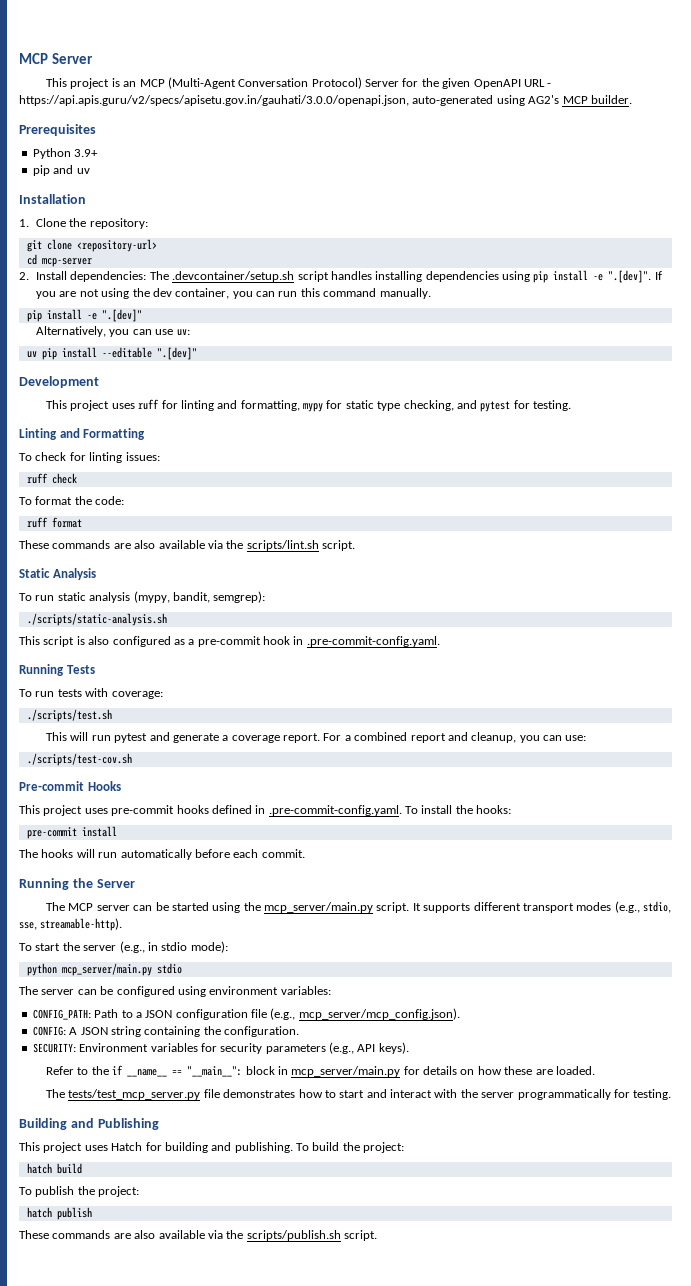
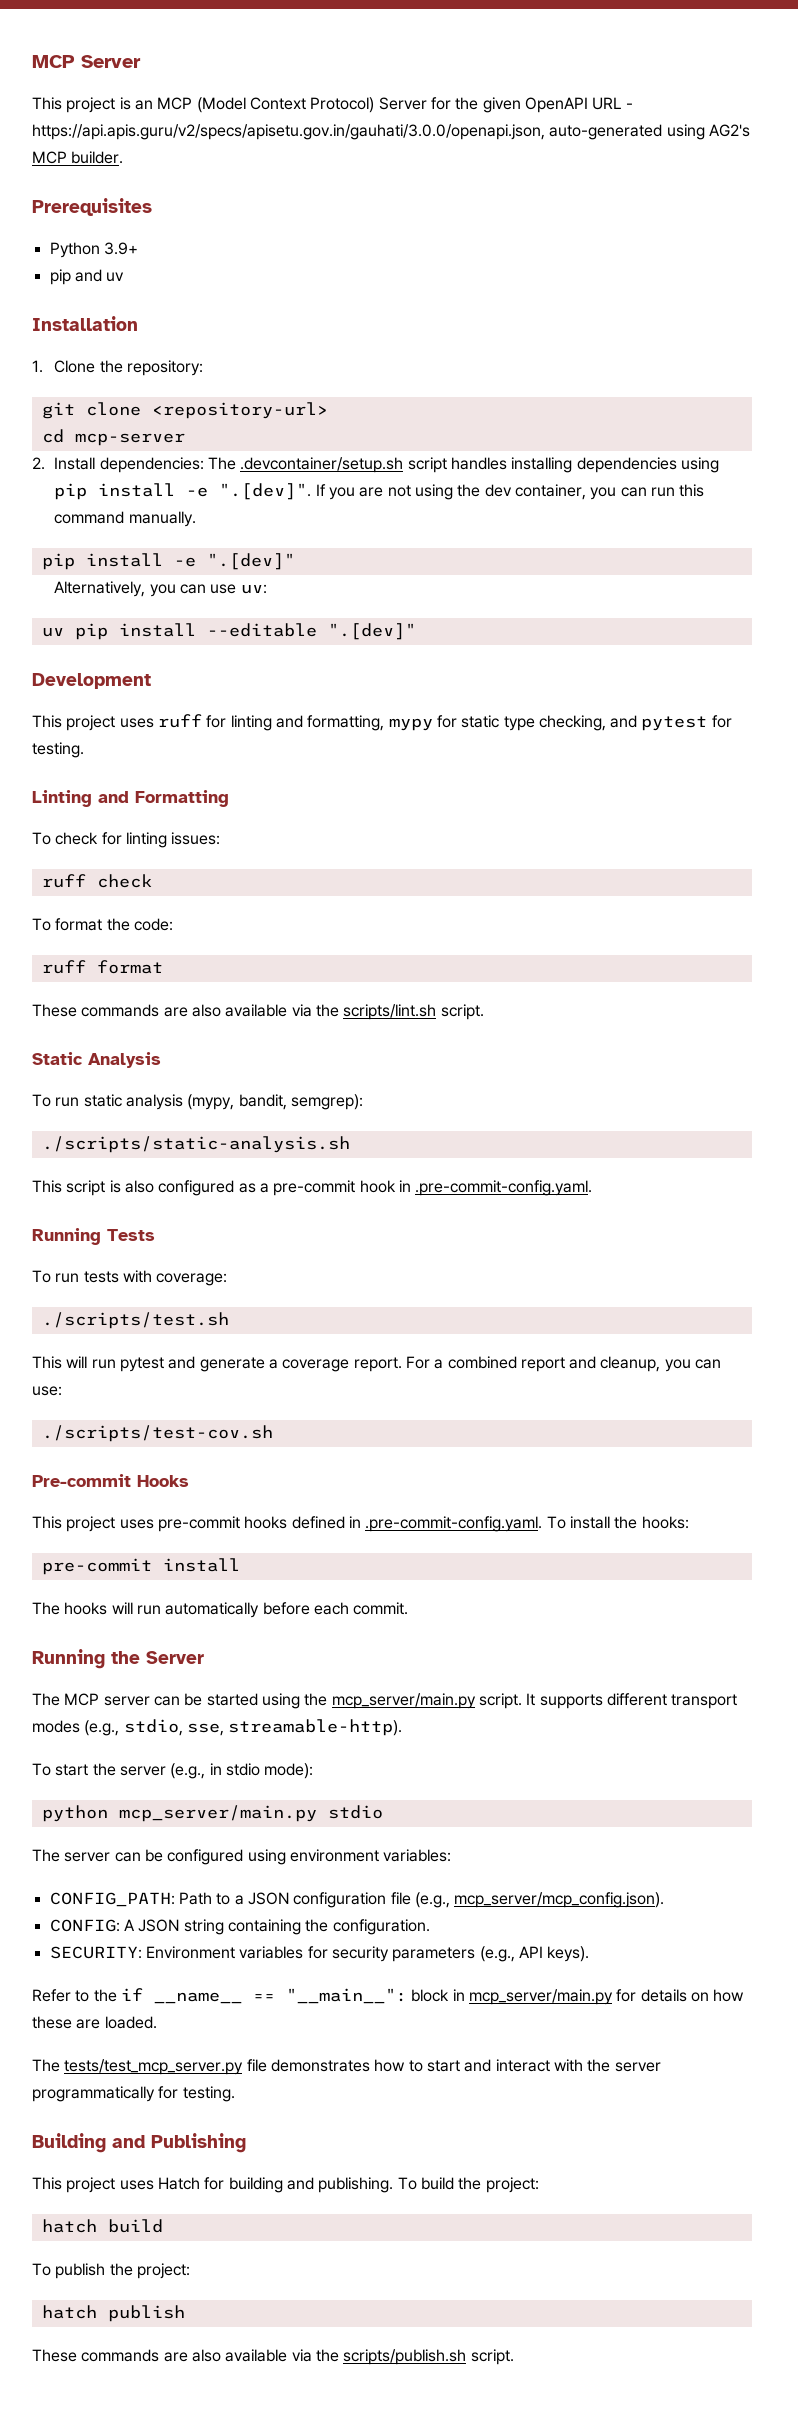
[167,77,309,89] (Multi-Agent Conversation -> [196,97,306,113] (Model Context

